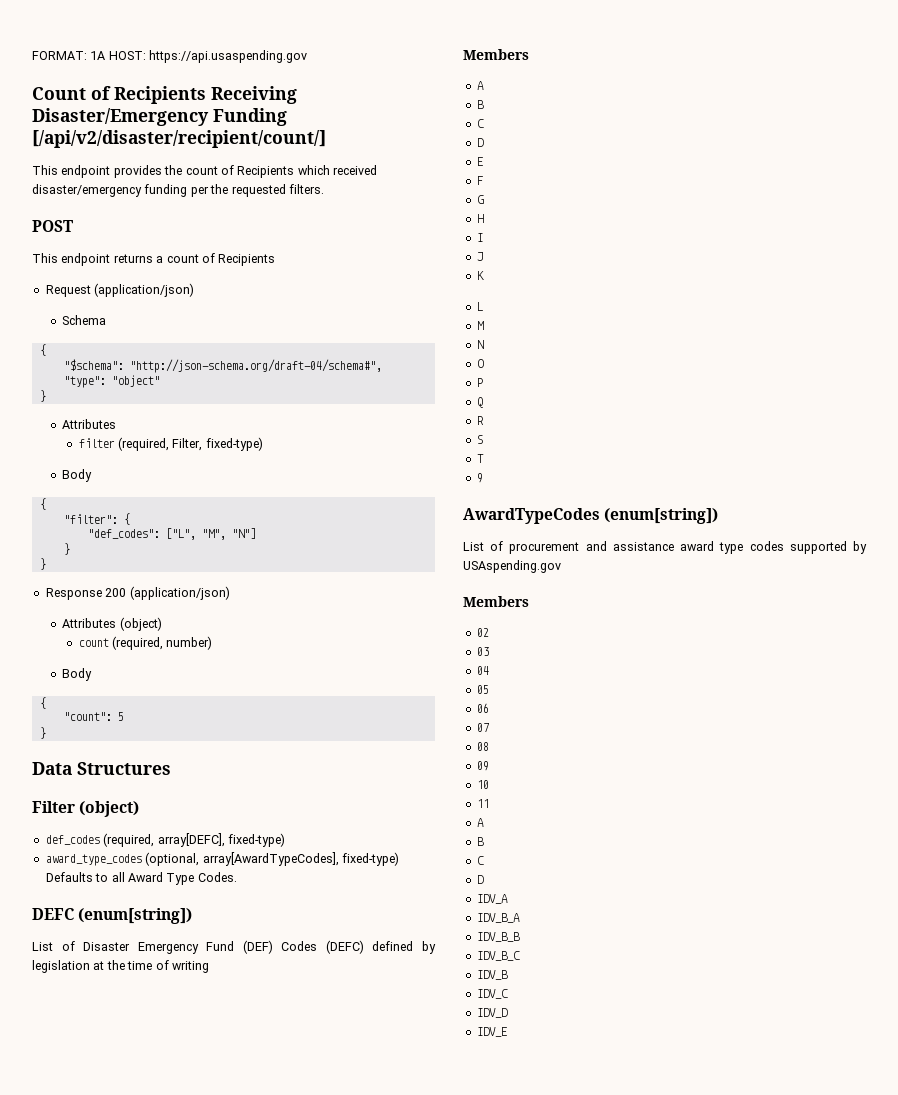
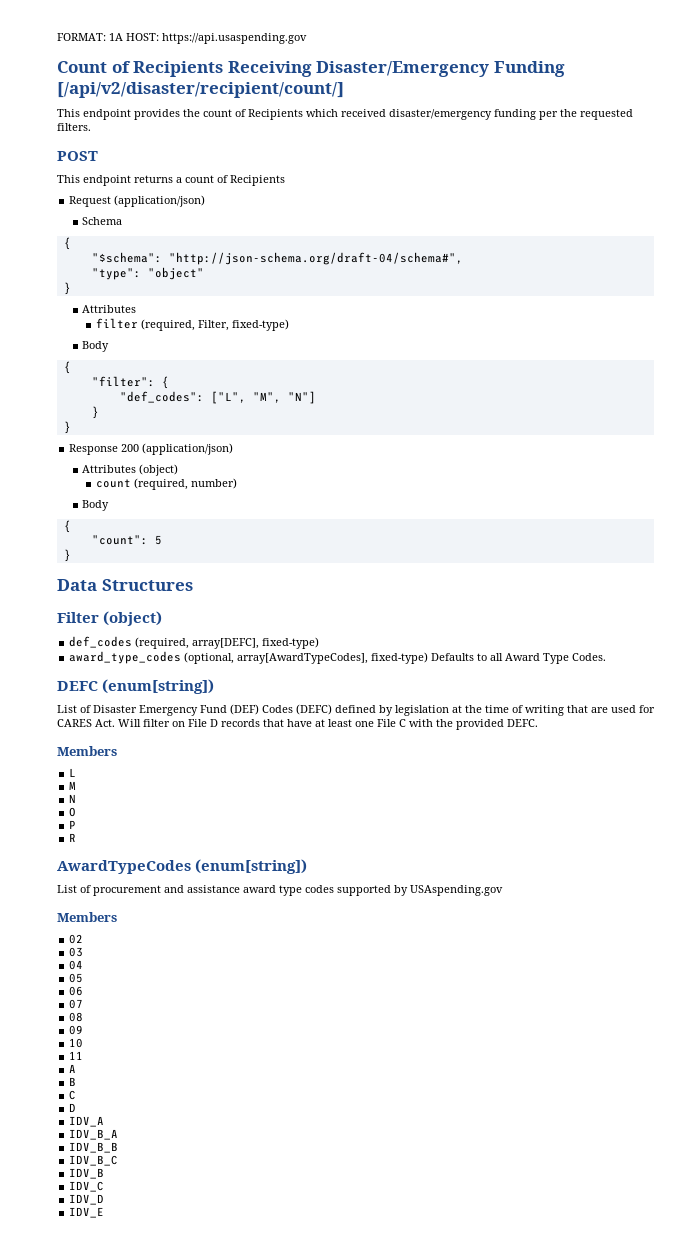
[463,49,529,60] [476,81,484,90] [476,100,484,109] [476,119,484,128] [476,138,484,147] [476,157,483,166] [476,176,483,185] [476,195,484,204] [476,214,484,223] [476,233,483,242] [476,252,483,261] [476,271,484,280] // Members // A // B // C // D // E // F // G // H // I // J // K -> [567,705,655,713] [57,719,538,730] [57,746,117,756] that are used for CARES Act. Will filter on File D records that have at least one File C with the provided DEFC. // Members
[476,397,483,408] // Q -> (77, 824) none
[476,435,483,444] [476,454,484,463] [476,473,483,483] // S // T // 9 -> (77, 837) none

